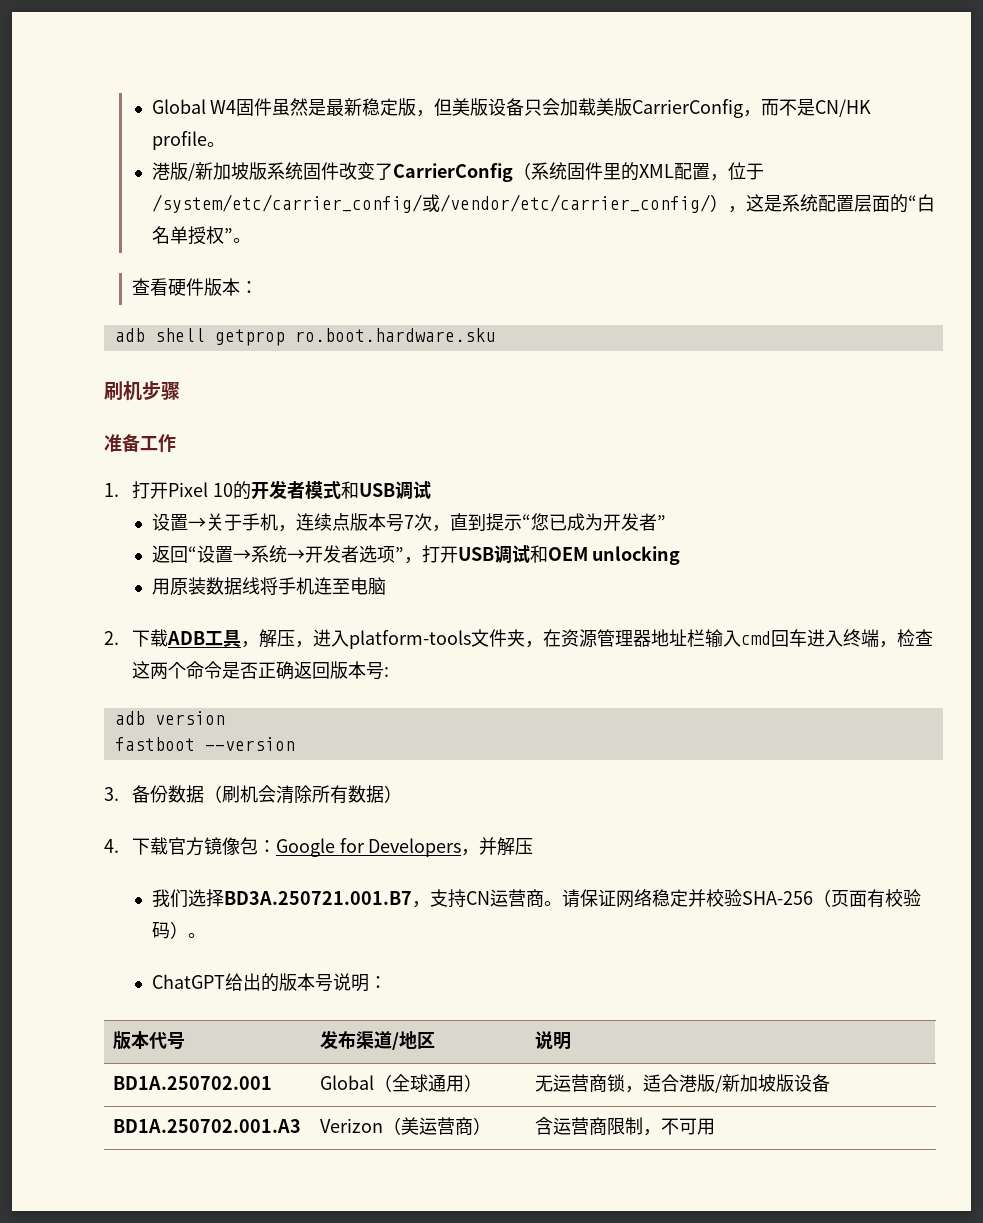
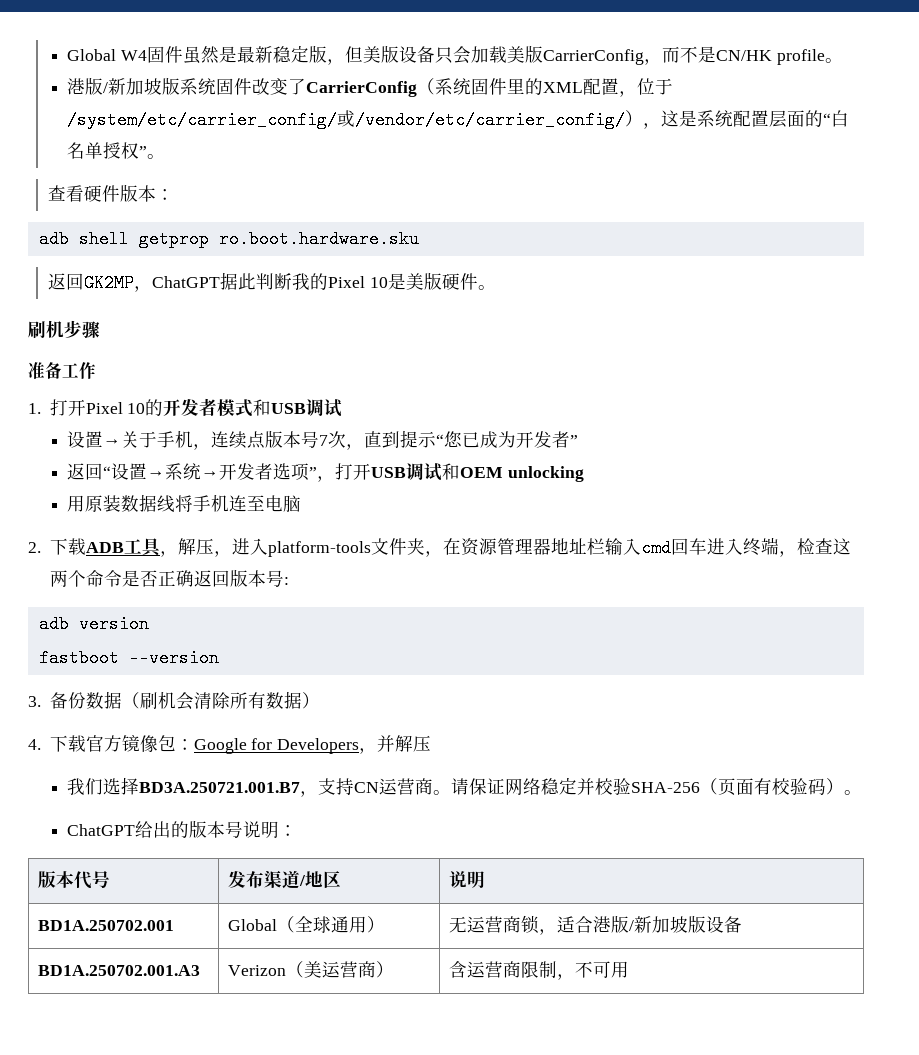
(495, 335) none -> [48,272,496,292] // 返回GK2MP，ChatGPT据此判断我的Pixel 10是美版硬件。

